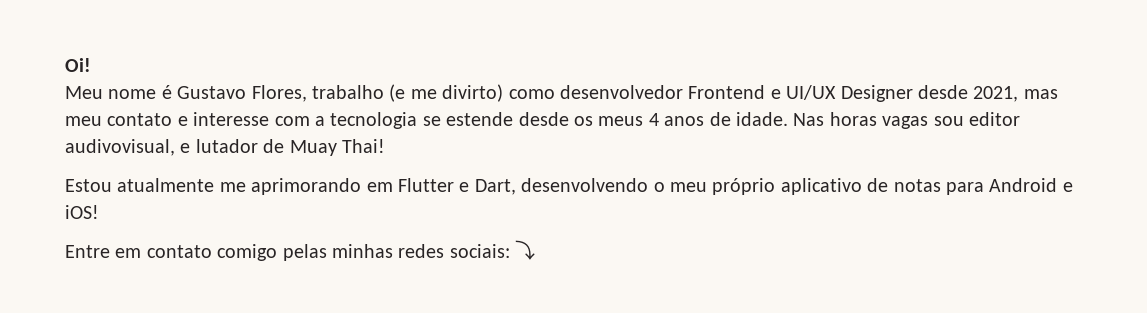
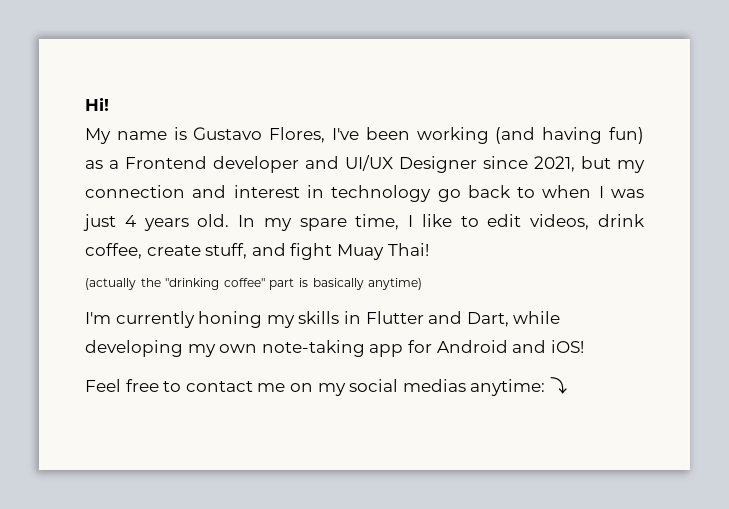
[65,58,91,72] [65,84,1058,102] [65,112,1020,129] [65,139,385,156] [65,178,1073,195] [65,205,99,219] [65,244,510,261] Oi! // Meu nome é Gustavo Flores, trabalho (e me divirto) como desenvolvedor Frontend e UI/UX Designer desde 2021, mas meu contato e interesse com a tecnologia se estende desde os meus 4 anos de idade. Nas horas vagas sou editor audivovisual, e lutador de Muay Thai! // Estou atualmente me aprimorando em Flutter e Dart, desenvolvendo o meu próprio aplicativo de notas para Android e iOS! // Entre em contato comigo pelas minhas redes sociais: -> [85,98,109,111] [85,127,644,144] [85,155,645,173] [85,185,644,202] [83,214,645,231] [85,243,429,260] [85,278,423,290] [85,311,561,328] [85,340,584,357] [85,379,546,396] Hi! // My name is Gustavo Flores, I've been working (and having fun) as a Frontend developer and UI/UX Designer since 2021, but my connection and interest in technology go back to when I was just 4 years old. In my spare time, I like to edit videos, drink coffee, create stuff, and fight Muay Thai! // (actually the "drinking coffee" part is basically anytime) // I'm currently honing my skills in Flutter and Dart, while developing my own note-taking app for Android and iOS! // Feel free to contact me on my social medias anytime:

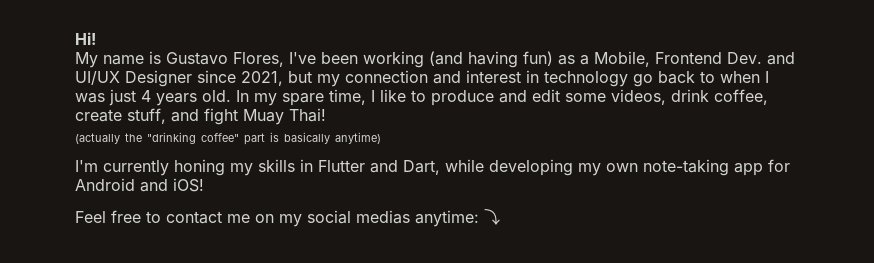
[125,156,299,173] Frontend developer -> [594,51,762,67] Mobile, Frontend Dev.
[487,214,522,227] edit -> [431,89,606,106] produce and edit some

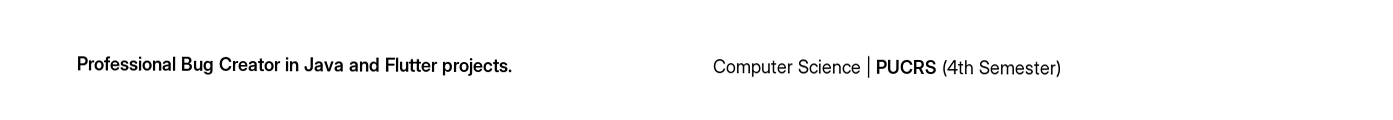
[75,32,96,45] [75,51,795,68] [75,70,769,87] [75,89,768,106] [75,108,326,125] [75,132,381,145] [75,159,790,176] [75,178,204,192] [75,209,500,227] Hi! // My name is Gustavo Flores, I've been working (and having fun) as a Mobile, Frontend Dev. and UI/UX Designer since 2021, but my connection and interest in technology go back to when I was just 4 years old. In my spare time, I like to produce and edit some videos, drink coffee, create stuff, and fight Muay Thai! // (actually the "drinking coffee" part is basically anytime) // I'm currently honing my skills in Flutter and Dart, while developing my own note-taking app for Android and iOS! // Feel free to contact me on my social medias anytime: ⤵ -> [76,56,513,77] [712,55,1062,78] Professional Bug Creator in Java and Flutter projects. // Computer Science | PUCRS (4th Semester)

